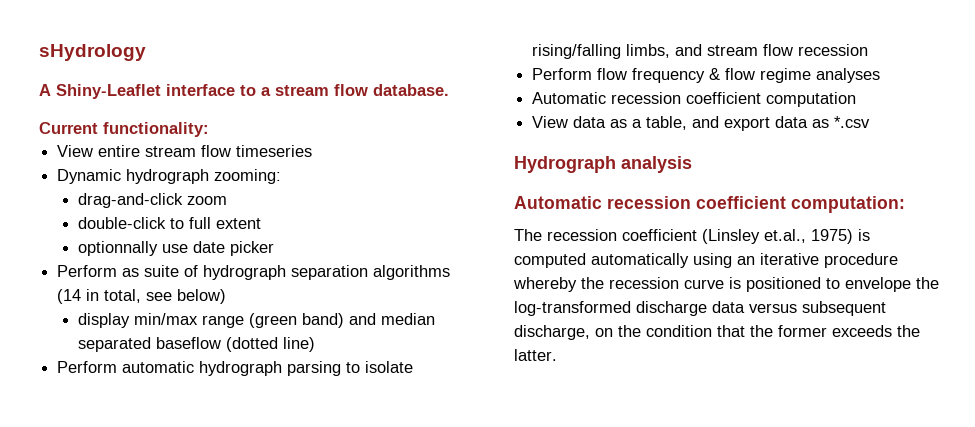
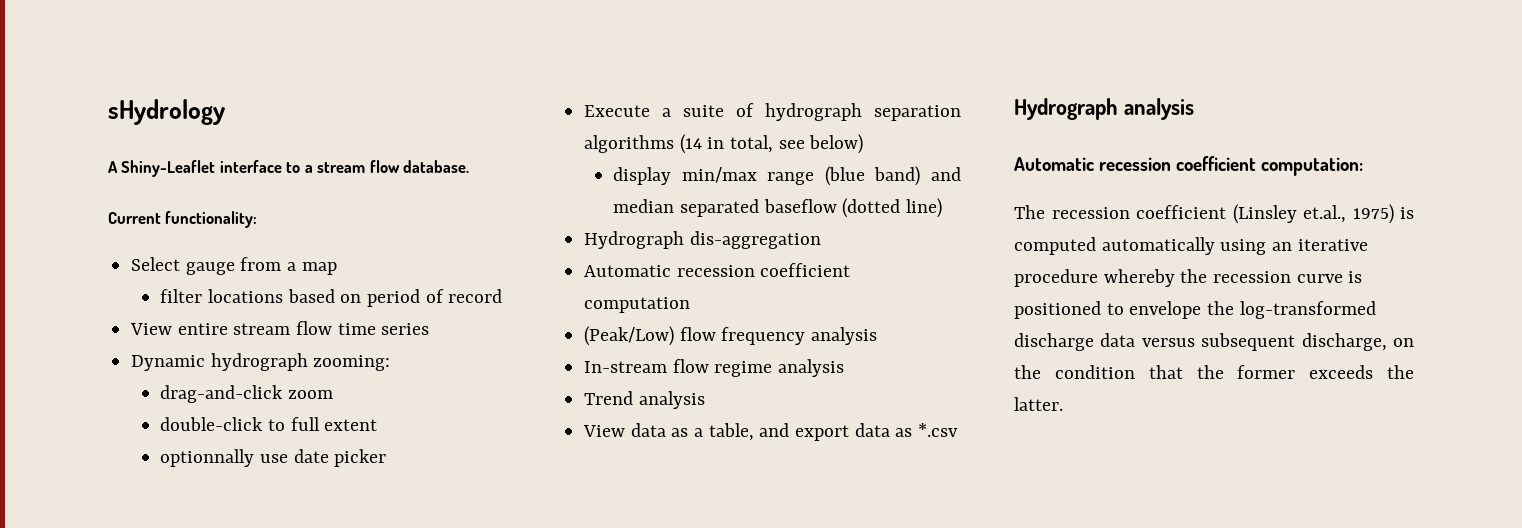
(209, 129) none -> [131,257,337,275] [160,289,503,307] // Select gauge from a map // filter locations based on period of record
[236,145,313,157] timeseries -> [337,323,430,335] time series
[57,265,140,277] Perform as -> [584,105,672,117] Execute a
[248,313,297,328] (green -> [824,166,865,186] (blue
[57,361,414,376] [532,44,869,59] [532,68,881,83] [532,92,857,107] Perform automatic hydrograph parsing to isolate rising/falling limbs, and stream flow recession // Perform flow frequency & flow regime analyses // Automatic recession coefficient computation -> [584,231,821,249] [584,263,851,277] [584,297,691,313] [584,326,878,346] [584,359,845,377] [584,391,705,409] Hydrograph dis-aggregation // Automatic recession coefficient computation // (Peak/Low) flow frequency analysis // In-stream flow regime analysis // Trend analysis

